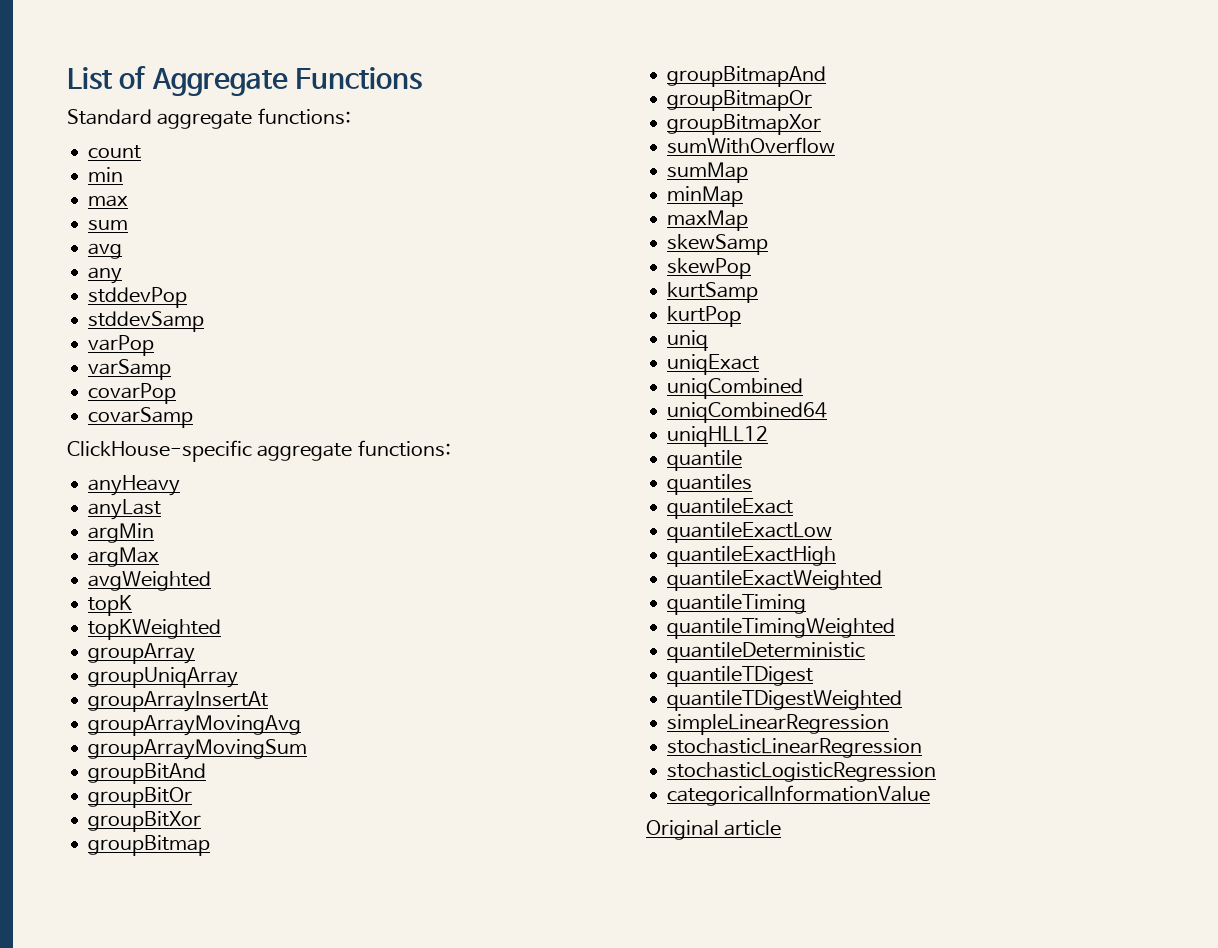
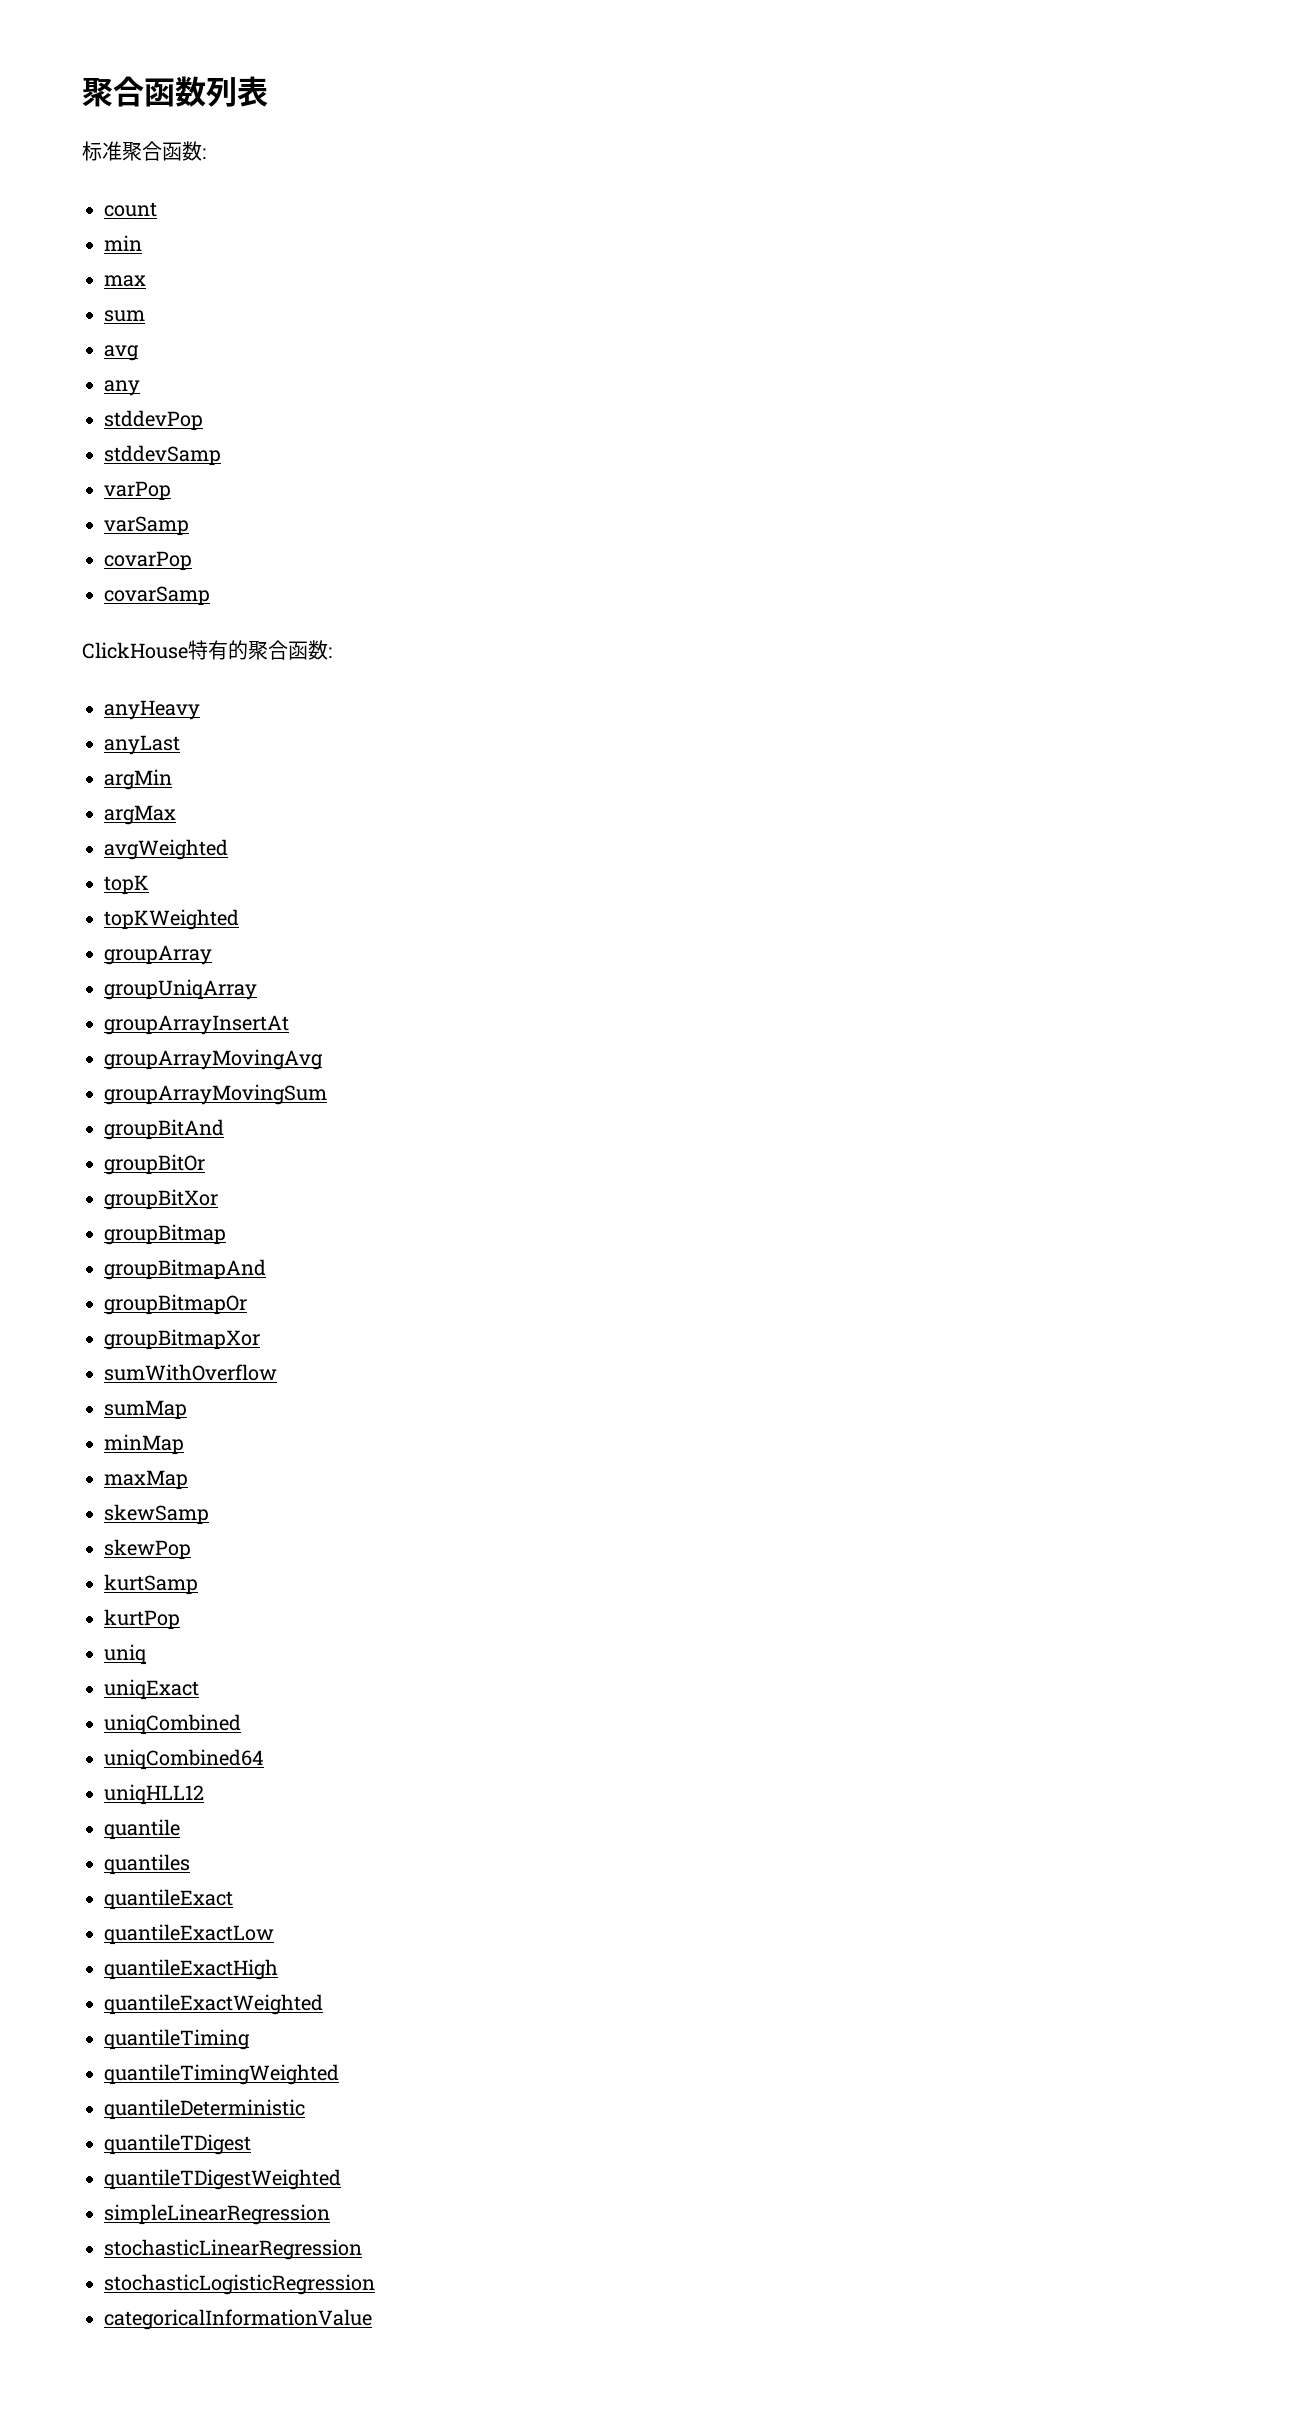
[67,66,423,96] [67,108,351,129] List of Aggregate Functions // Standard aggregate functions: -> [82,76,268,107] [82,141,206,161] 聚合函数列表 // 标准聚合函数:
[67,440,451,462] ClickHouse-specific aggregate functions: -> [82,640,332,660] ClickHouse特有的聚合函数:
[646,820,782,840] // Original article -> (372, 2319) none

